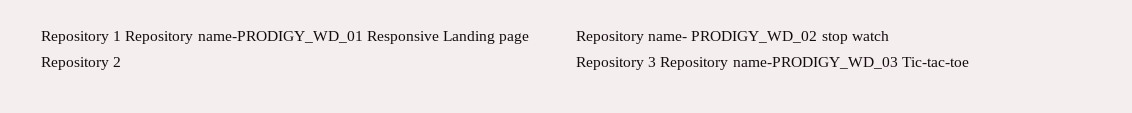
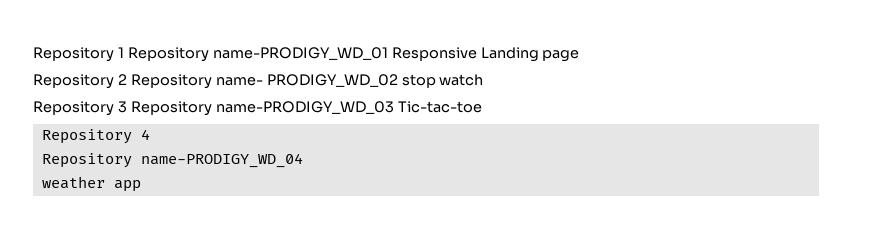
(122, 62) // -> (127, 79) none
(969, 62) none -> [41,129,150,144] [41,153,303,168] [41,176,141,192] // Repository 4 // Repository name-PRODIGY_WD_04 // weather app

